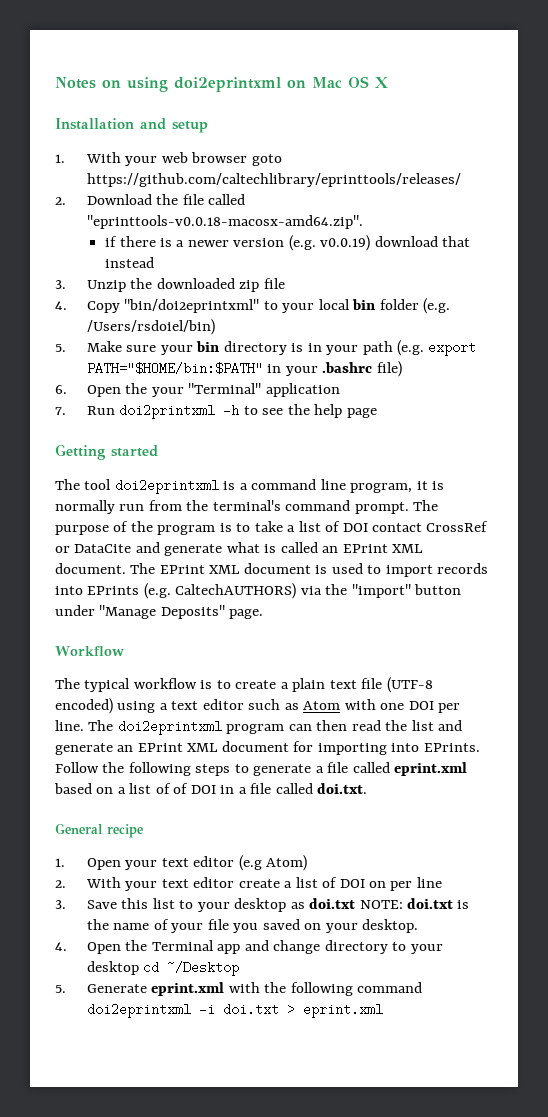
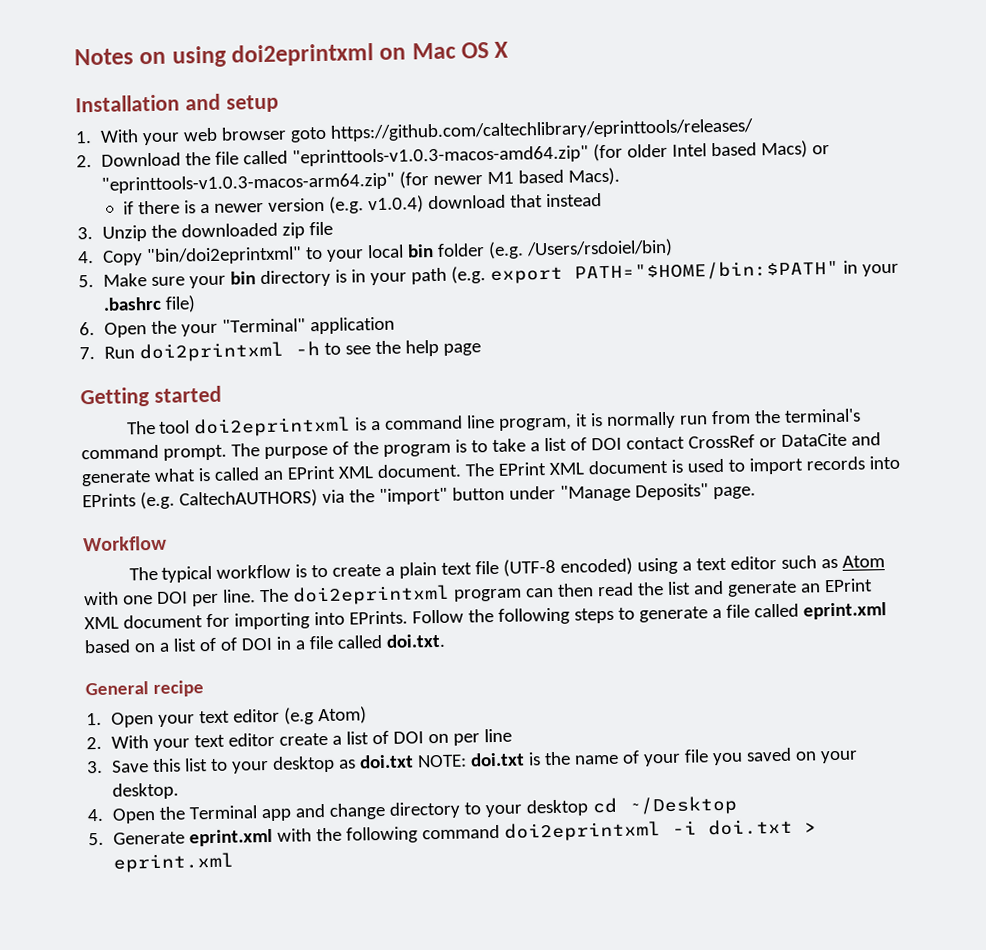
[86,215,363,229] "eprinttools-v0.0.18-macosx-amd64.zip". -> [292,140,831,167] [101,167,621,194] "eprinttools-v1.0.3-macos-amd64.zip" (for older Intel based Macs) or "eprinttools-v1.0.3-macos-arm64.zip" (for newer M1 based Macs).
[320,235,371,251] v0.0.19) -> [367,195,424,214] v1.0.4)

